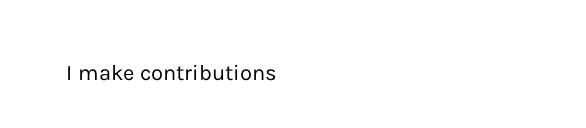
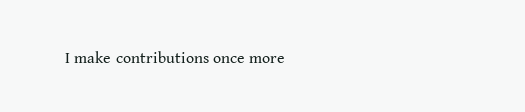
(277, 72) none -> [212,56,286,63] once more

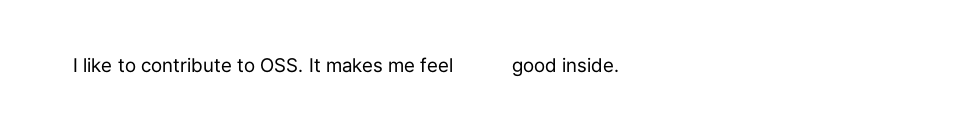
[74,51,286,63] make contributions once more -> [83,57,620,77] like to contribute to OSS. It makes me feel good inside.

